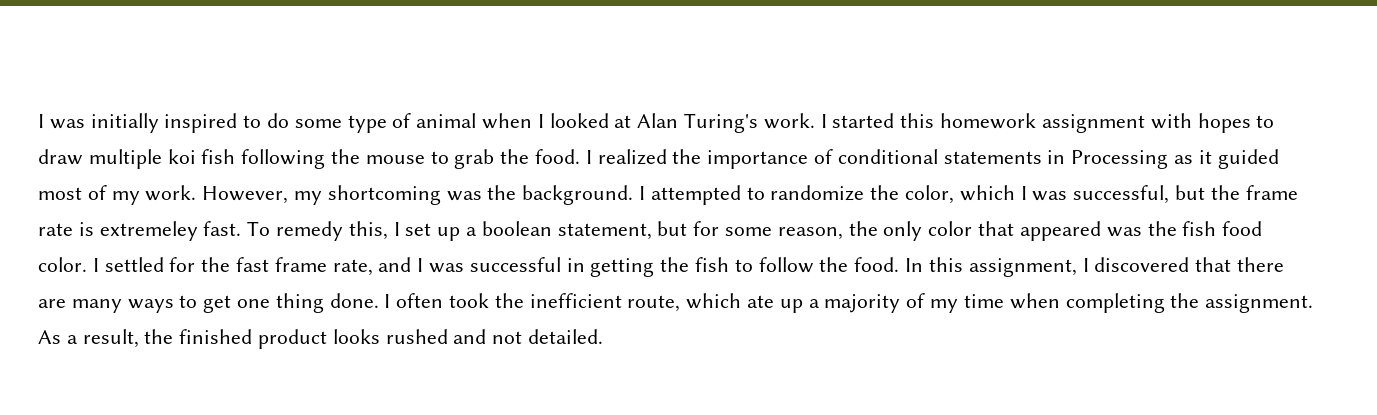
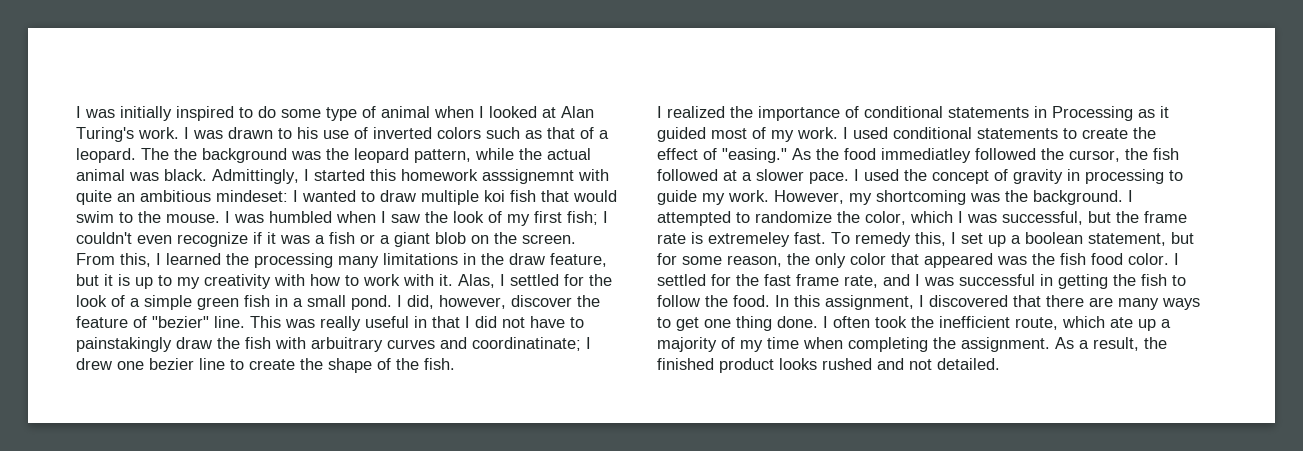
[832,113,1251,133] started this homework assignment with hopes -> [193,127,609,139] [76,148,591,163] [76,169,609,184] [76,190,356,205] was drawn to his use of inverted colors such as that of a leopard. The the background was the leopard pattern, while the actual animal was black. Admittingly, I started this homework asssignemnt with quite an ambitious mindeset: I wanted
[241,149,581,169] following the mouse to grab the food. -> [541,190,617,202] [76,211,608,226] [76,232,576,247] [76,253,607,268] [76,274,612,289] [76,295,600,310] [76,316,584,331] [76,337,591,352] [76,358,455,373] that would swim to the mouse. I was humbled when I saw the look of my first fish; I couldn't even recognize if it was a fish or a giant blob on the screen. From this, I learned the processing many limitations in the draw feature, but it is up to my creativity with how to work with it. Alas, I settled for the look of a simple green fish in a small pond. I did, however, discover the feature of "bezier" line. This was really useful in that I did not have to painstakingly draw the fish with arbuitrary curves and coordinatinate; I drew one bezier line to create the shape of the fish. //
(197, 193) none -> [843,127,1156,139] [657,148,1179,163] [657,169,1183,184] [657,190,769,205] I used conditional statements to create the effect of "easing." As the food immediatley followed the cursor, the fish followed at a slower pace. I used the concept of gravity in processing to guide my work.

